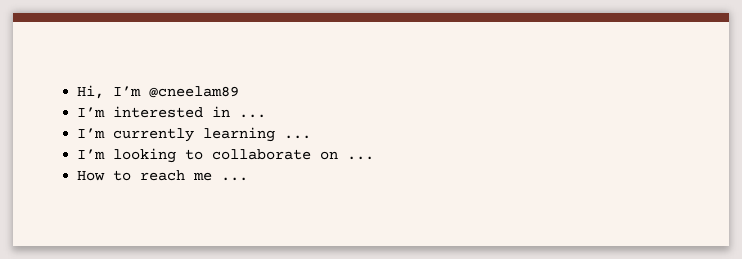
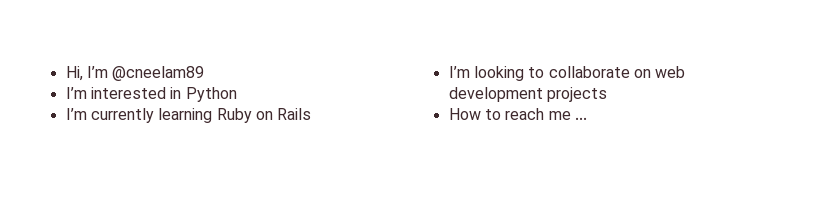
[239,114,267,118] ... -> [185,87,237,102] Python
[284,135,312,139] ... -> [216,108,312,123] Ruby on Rails
[347,156,375,160] ... -> [655,66,686,78] [448,87,607,102] web development projects

